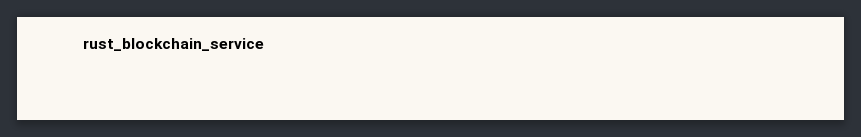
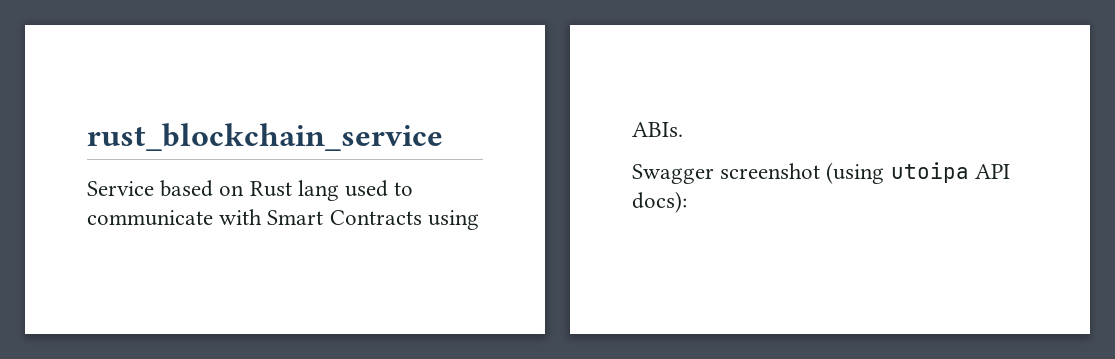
(264, 44) none -> [87,180,414,201] [87,209,479,230] [632,122,683,137] [632,162,1010,184] [632,191,687,213] // Service based on Rust lang used to communicate with Smart Contracts using ABIs. // Swagger screenshot (using utoipa API docs):

